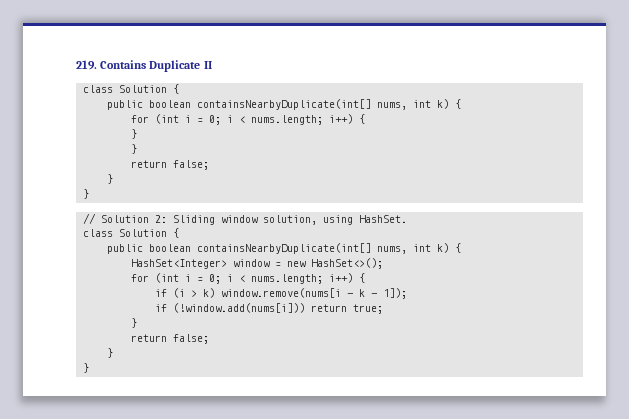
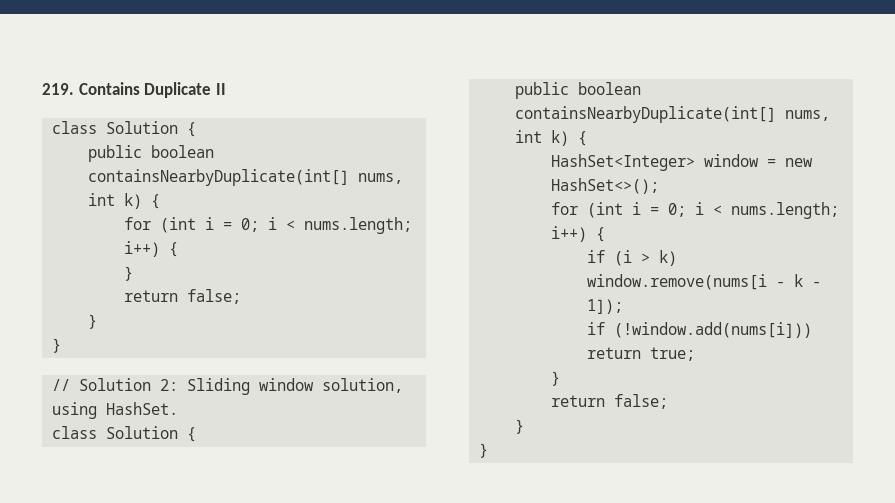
[131,144,138,154] // } -> (134, 273) none

